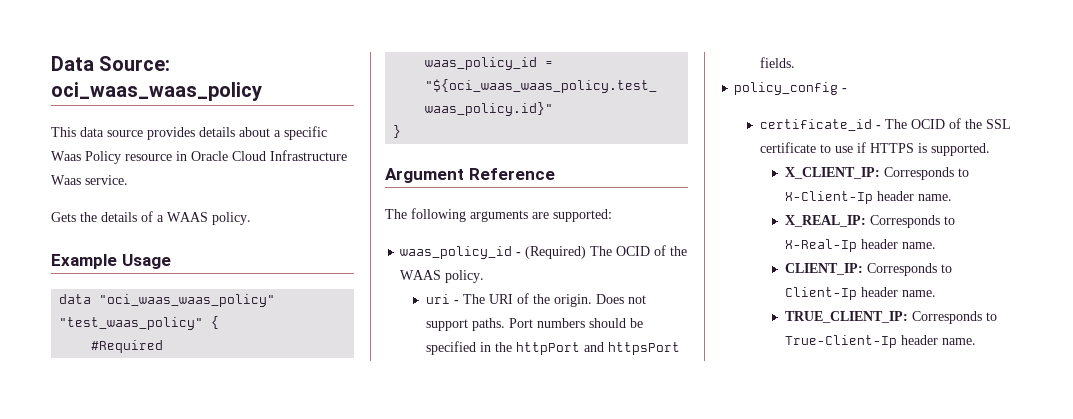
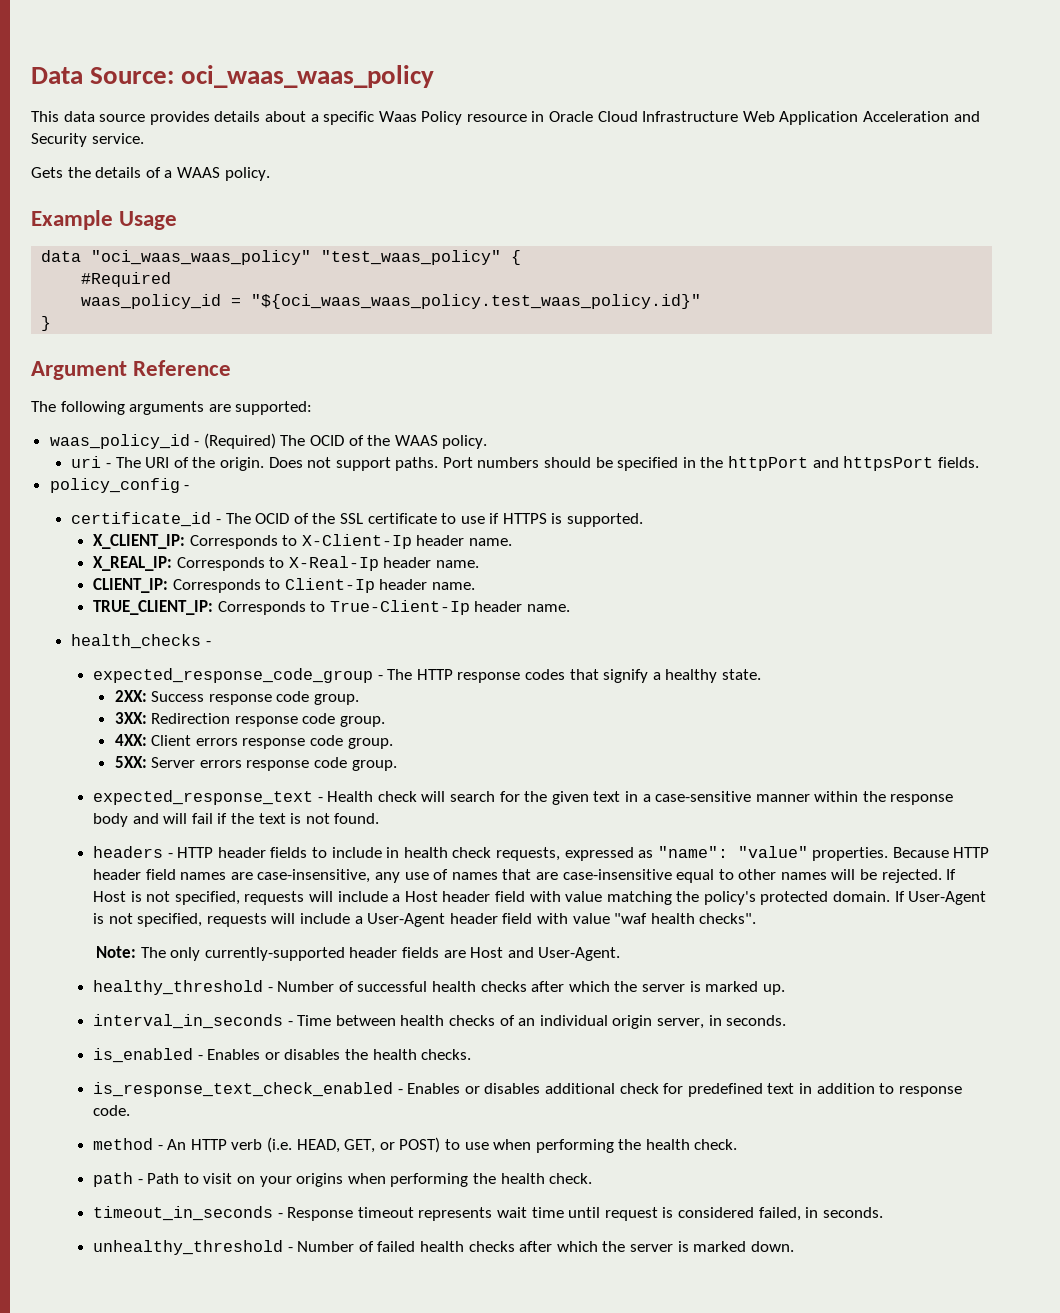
[51,175,81,185] Waas -> [742,111,980,125] [31,133,87,147] Web Application Acceleration and Security
(976, 341) none -> [71,634,211,649] [93,668,761,683] [114,690,360,705] [114,712,386,727] [114,734,393,749] [114,756,397,771] [93,790,954,805] [93,813,380,827] [93,846,990,861] [93,869,957,883] [93,891,987,905] [93,913,757,927] [96,946,621,961] [93,980,785,995] [93,1014,787,1029] [93,1048,472,1063] [93,1082,962,1097] [93,1105,131,1116] [93,1137,738,1153] [93,1172,593,1187] [93,1206,883,1221] [93,1240,794,1255] // health_checks - // expected_response_code_group - The HTTP response codes that signify a healthy state. // 2XX: Success response code group. // 3XX: Redirection response code group. // 4XX: Client errors response code group. // 5XX: Server errors response code group. // expected_response_text - Health check will search for the given text in a case-sensitive manner within the response body and will fail if the text is not found. // headers - HTTP header fields to include in health check requests, expressed as "name": "value" properties. Because HTTP header field names are case-insensitive, any use of names that are case-insensitive equal to other names will be rejected. If Host is not specified, requests will include a Host header field with value matching the policy's protected domain. If User-Agent is not specified, requests will include a User-Agent header field with value "waf health checks". // Note: The only currently-supported header fields are Host and User-Agent. // healthy_threshold - Number of successful health checks after which the server is marked up. // interval_in_seconds - Time between health checks of an individual origin server, in seconds. // is_enabled - Enables or disables the health checks. // is_response_text_check_enabled - Enables or disables additional check for predefined text in addition to response code. // method - An HTTP verb (i.e. HEAD, GET, or POST) to use when performing the health check. // path - Path to visit on your origins when performing the health check. // timeout_in_seconds - Response timeout represents wait time until request is considered failed, in seconds. // unhealthy_threshold - Number of failed health checks after which the server is marked down.

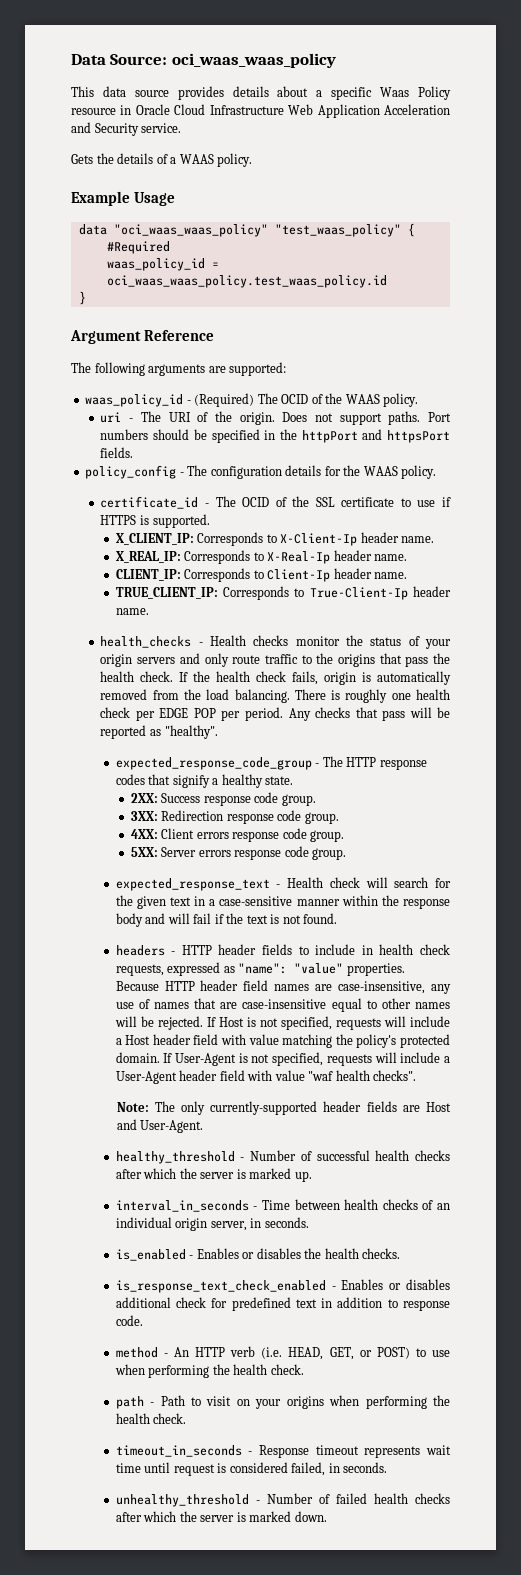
[251,294,702,309] "${oci_waas_waas_policy.test_waas_policy.id}" -> [106,275,387,288] oci_waas_waas_policy.test_waas_policy.id
(190, 487) none -> [187,465,437,479] The configuration details for the WAAS policy.
(211, 643) none -> [210,635,451,649] [100,653,450,667] [100,671,451,685] [100,689,450,703] [100,707,450,721] [100,725,218,739] Health checks monitor the status of your origin servers and only route traffic to the origins that pass the health check. If the health check fails, origin is automatically removed from the load balancing. There is roughly one health check per EDGE POP per period. Any checks that pass will be reported as "healthy".

